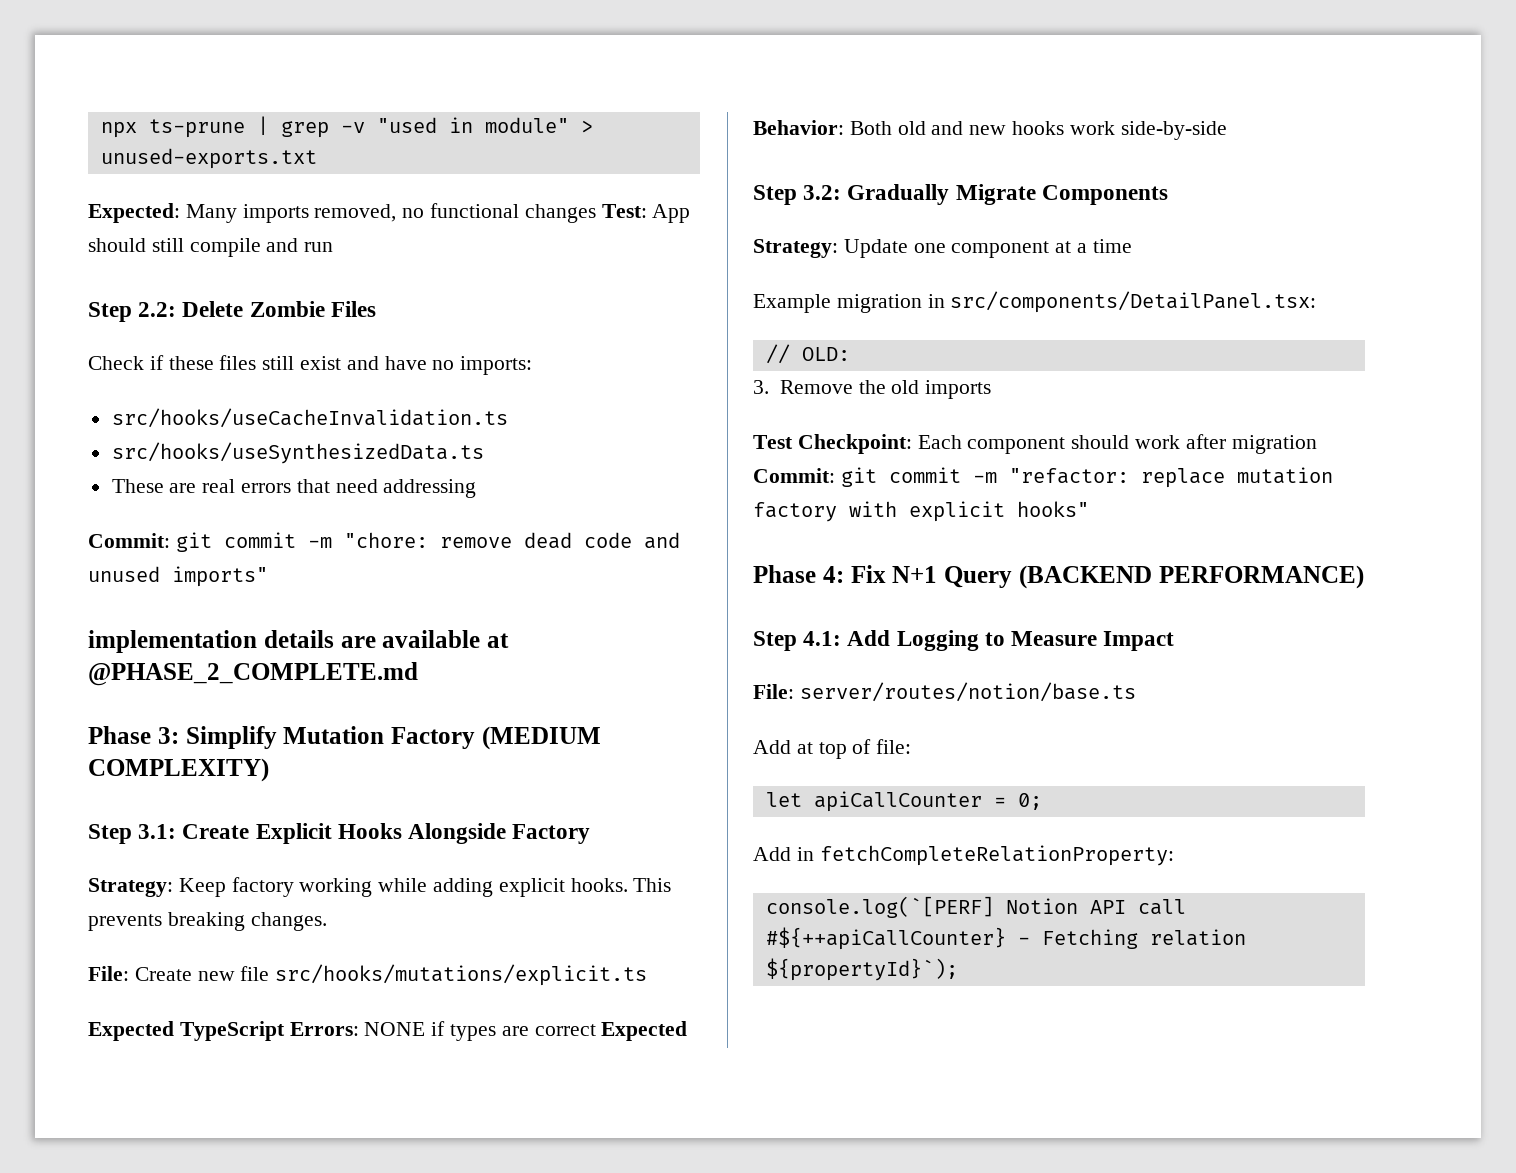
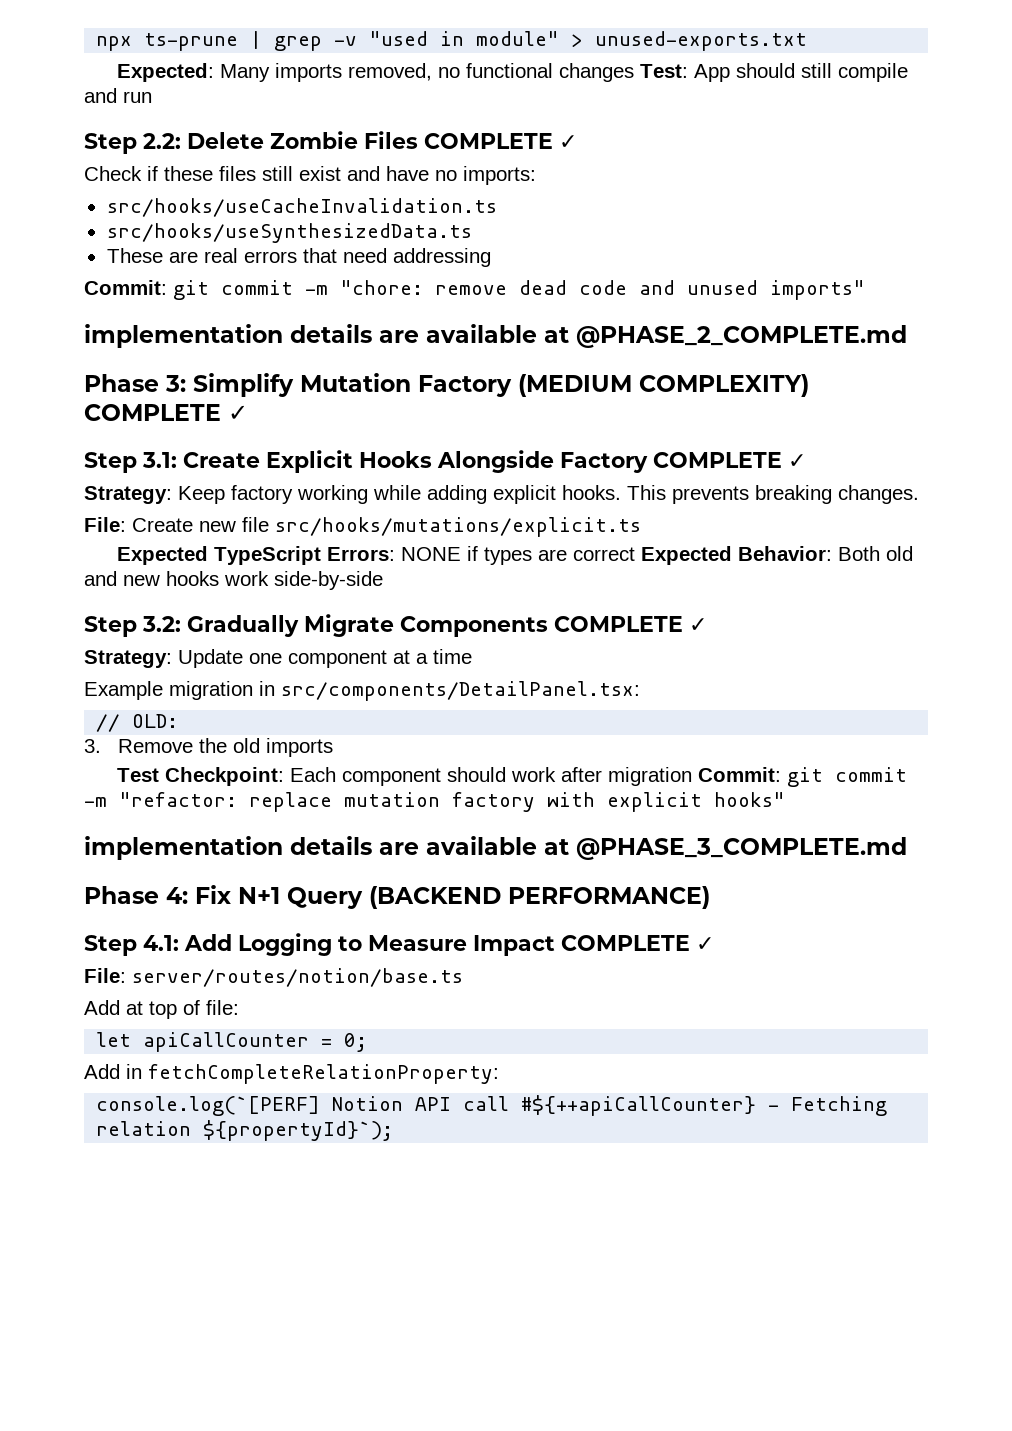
(376, 309) none -> [424,133,577,149] COMPLETE ✓
(269, 770) none -> [84,404,248,421] COMPLETE ✓
(591, 834) none -> [653,452,806,468] COMPLETE ✓
(1168, 195) none -> [554,616,707,632] COMPLETE ✓
(1089, 509) none -> [84,836,907,860] // implementation details are available at @PHASE_3_COMPLETE.md
(1175, 641) none -> [561,935,714,951] COMPLETE ✓

